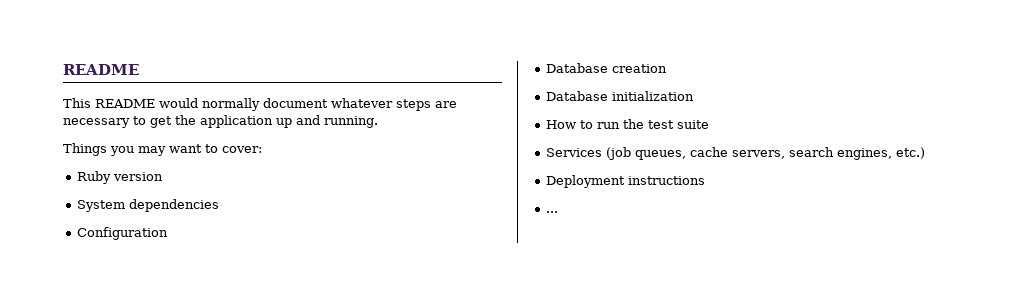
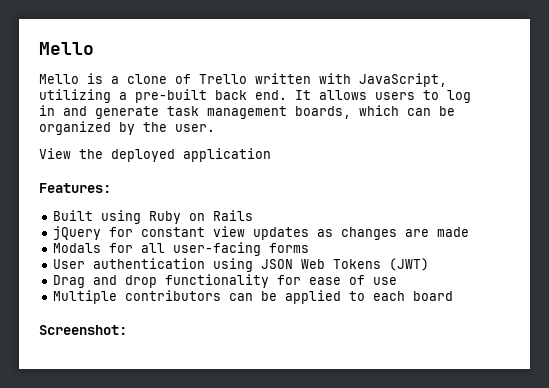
[63,64,139,75] [63,98,457,111] [63,115,378,128] [63,143,262,156] [77,171,164,184] [77,199,220,212] [77,227,169,240] [546,63,668,73] [546,91,695,101] [546,119,710,129] [546,147,926,160] [546,175,706,188] [546,211,559,213] README // This README would normally document whatever steps are necessary to get the application up and running. // Things you may want to cover: // Ruby version // System dependencies // Configuration // Database creation // Database initialization // How to run the test suite // Services (job queues, cache servers, search engines, etc.) // Deployment instructions // ... -> [39,42,94,55] [39,73,447,87] [39,89,471,103] [39,105,455,119] [39,121,215,135] [39,148,271,162] [39,183,111,193] [52,210,253,224] [52,226,469,240] [52,242,309,256] [52,258,429,272] [52,274,397,288] [52,290,453,304] [39,325,127,335] Mello // Mello is a clone of Trello written with JavaScript, utilizing a pre-built back end. It allows users to log in and generate task management boards, which can be organized by the user. // View the deployed application // Features: // Built using Ruby on Rails // jQuery for constant view updates as changes are made // Modals for all user-facing forms // User authentication using JSON Web Tokens (JWT) // Drag and drop functionality for ease of use // Multiple contributors can be applied to each board // Screenshot:

